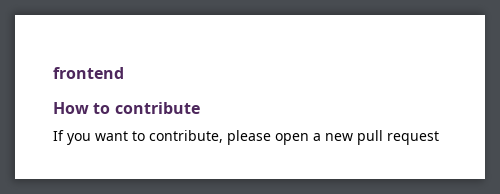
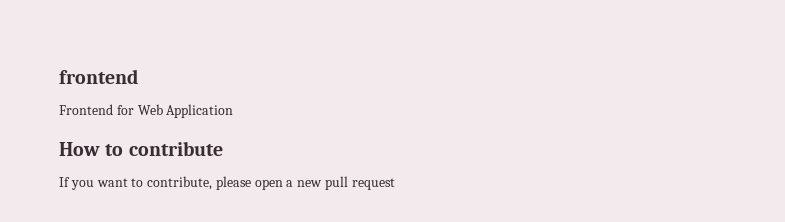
(124, 73) none -> [59,104,234,118] // Frontend for Web Application

